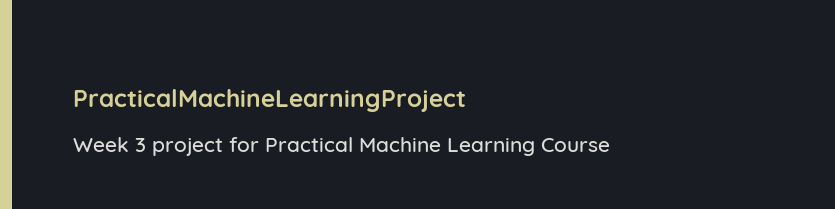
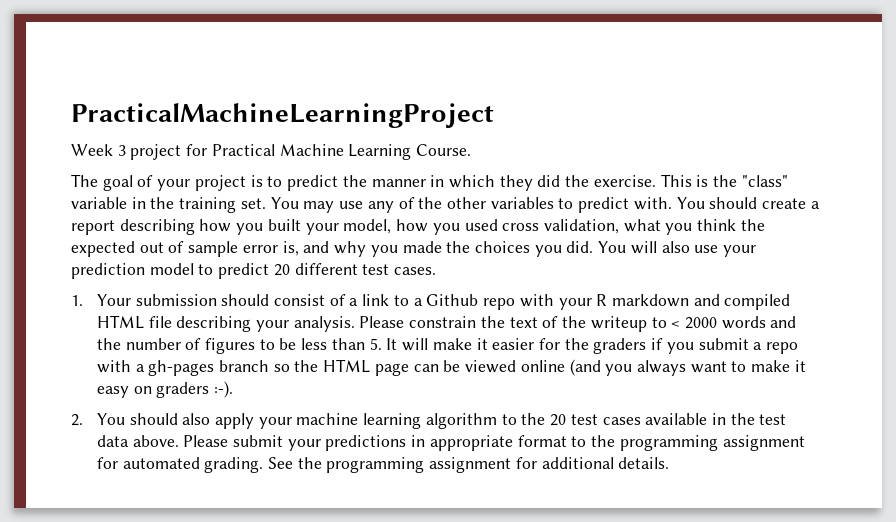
[541,138,610,152] Course -> [416,144,472,156] [71,174,788,191] [71,197,820,213] [71,219,765,235] [71,241,757,257] [71,263,437,279] [71,294,791,310] [96,315,797,332] [96,338,799,354] [96,359,806,376] [96,381,234,398] [71,413,787,429] [96,435,805,451] [96,457,670,473] Course. // The goal of your project is to predict the manner in which they did the exercise. This is the "class" variable in the training set. You may use any of the other variables to predict with. You should create a report describing how you built your model, how you used cross validation, what you think the expected out of sample error is, and why you made the choices you did. You will also use your prediction model to predict 20 different test cases. // 1. Your submission should consist of a link to a Github repo with your R markdown and compiled HTML file describing your analysis. Please constrain the text of the writeup to < 2000 words and the number of figures to be less than 5. It will make it easier for the graders if you submit a repo with a gh-pages branch so the HTML page can be viewed online (and you always want to make it easy on graders :-). // 2. You should also apply your machine learning algorithm to the 20 test cases available in the test data above. Please submit your predictions in appropriate format to the programming assignment for automated grading. See the programming assignment for additional details.

